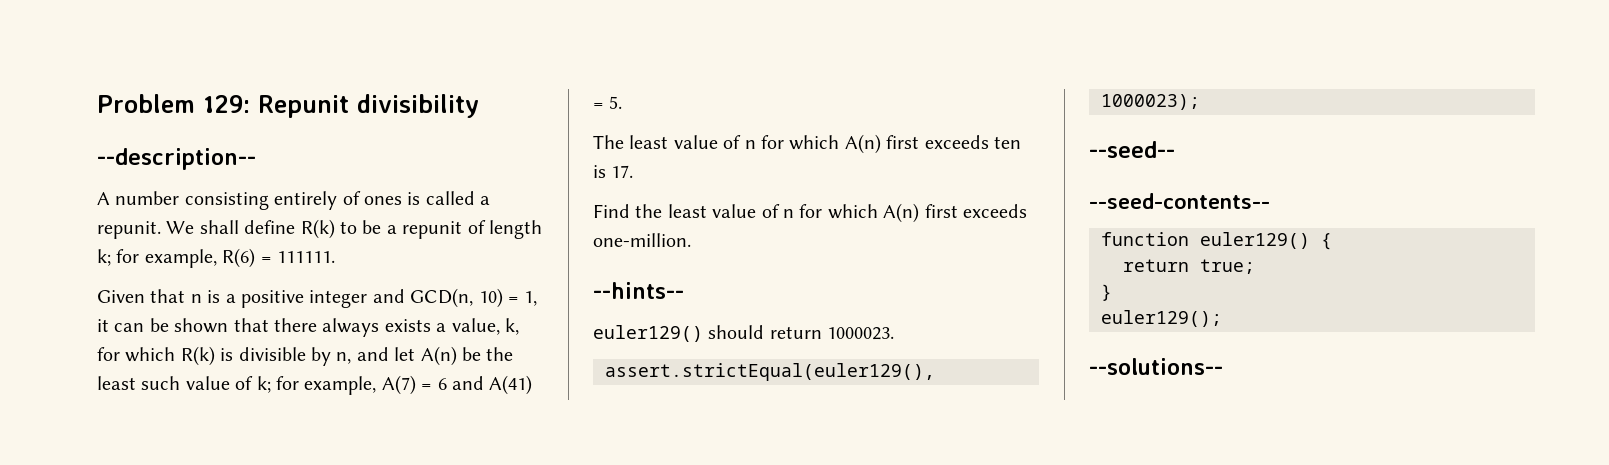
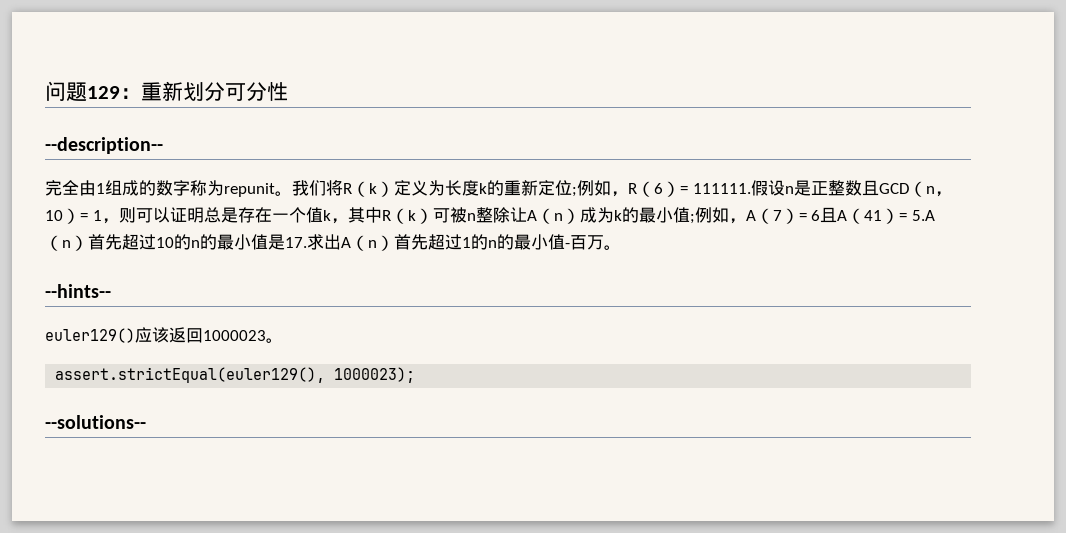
[97,94,479,118] [97,148,256,170] [97,191,491,210] [97,219,542,239] [97,248,335,268] [97,288,538,308] [97,318,519,337] [97,346,514,366] [97,375,533,395] [593,96,623,109] [593,134,1021,154] [593,165,634,178] [593,203,1027,223] [593,233,691,247] Problem 129: Repunit divisibility // --description-- // A number consisting entirely of ones is called a repunit. We shall define R(k) to be a repunit of length k; for example, R(6) = 111111. // Given that n is a positive integer and GCD(n, 10) = 1, it can be shown that there always exists a value, k, for which R(k) is divisible by n, and let A(n) be the least such value of k; for example, A(7) = 6 and A(41) = 5. // The least value of n for which A(n) first exceeds ten is 17. // Find the least value of n for which A(n) first exceeds one-million. -> [45,81,288,102] [45,137,163,154] [45,180,952,197] [45,207,935,224] [45,234,621,251] 问题129：重新划分可分性 // --description-- // 完全由1组成的数字称为repunit。我们将R（k）定义为长度k的重新定位;例如，R（6）= 111111.假设n是正整数且GCD（n，10）= 1，则可以证明总是存在一个值k，其中R（k）可被n整除让A（n）成为k的最小值;例如，A（7）= 6且A（41）= 5.A（n）首先超过10的n的最小值是17.求出A（n）首先超过1的n的最小值-百万。
[708,325,895,340] should return 1000023. -> [135,327,283,343] 应该返回1000023。
[1089,141,1175,158] [1089,193,1270,209] [1101,232,1332,250] [1123,259,1255,274] [1101,284,1112,301] [1101,310,1222,327] // --seed-- // --seed-contents-- // function euler129() { // return true; // } // euler129(); -> (416, 375) none

